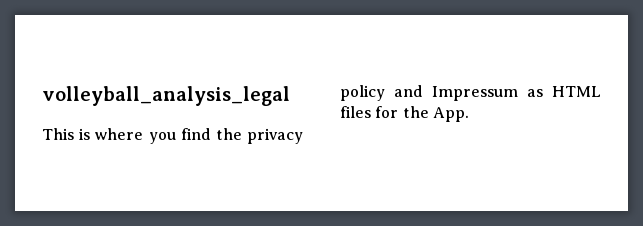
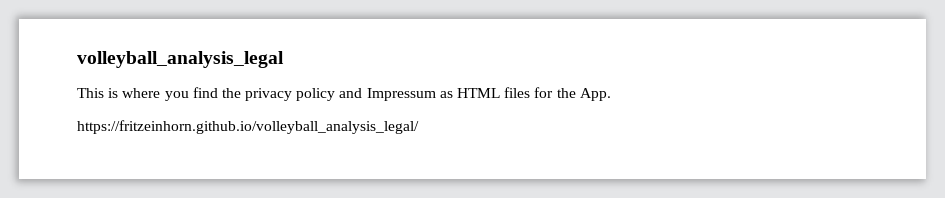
(469, 114) none -> [77,120,419,134] // https://fritzeinhorn.github.io/volleyball_analysis_legal/

